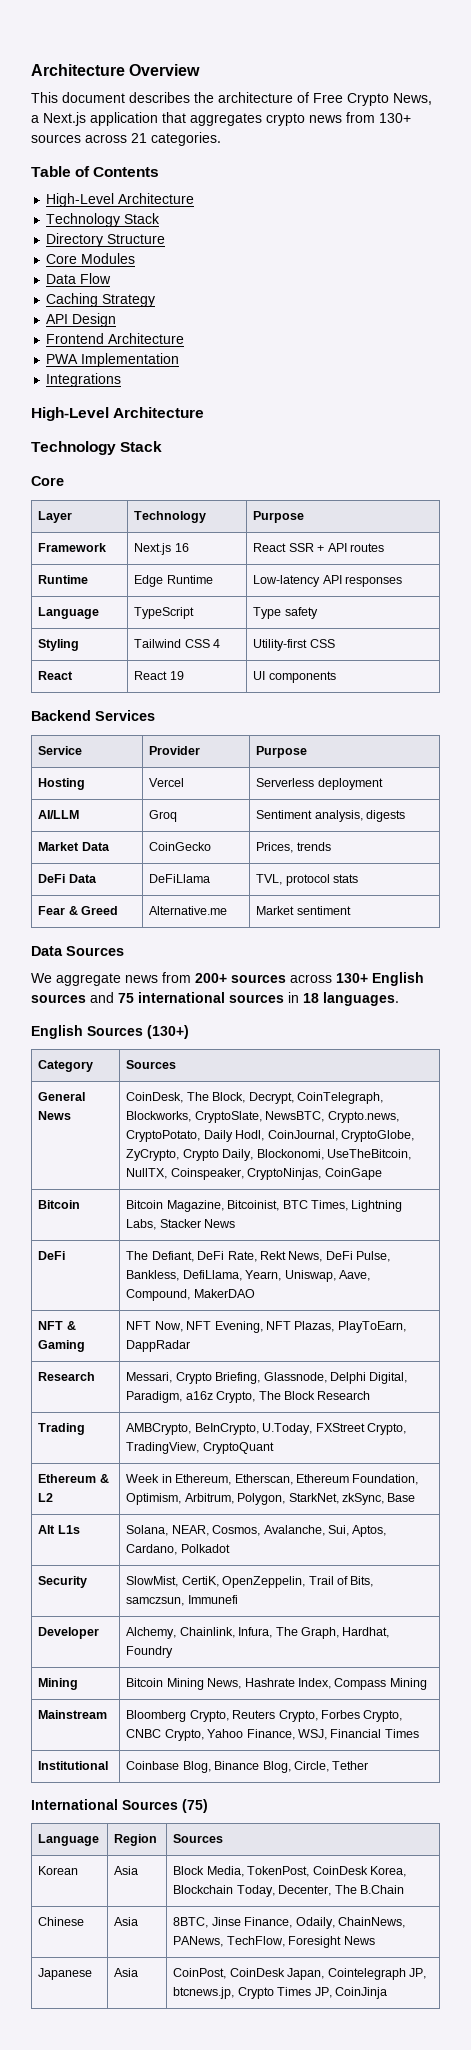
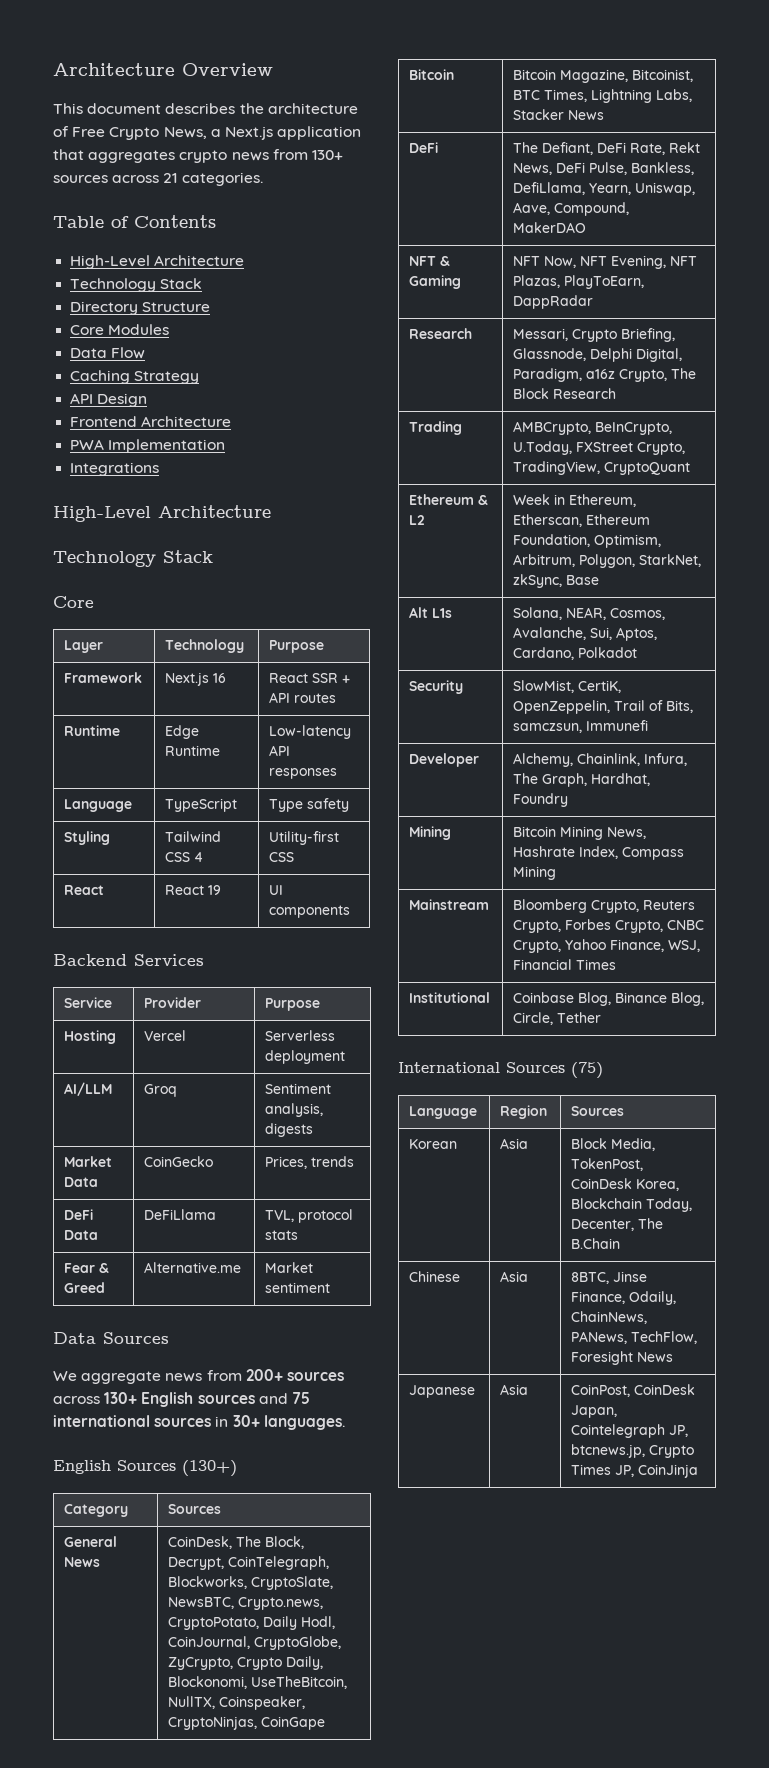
[303,993,319,1003] 18 -> [232,1415,260,1427] 30+

